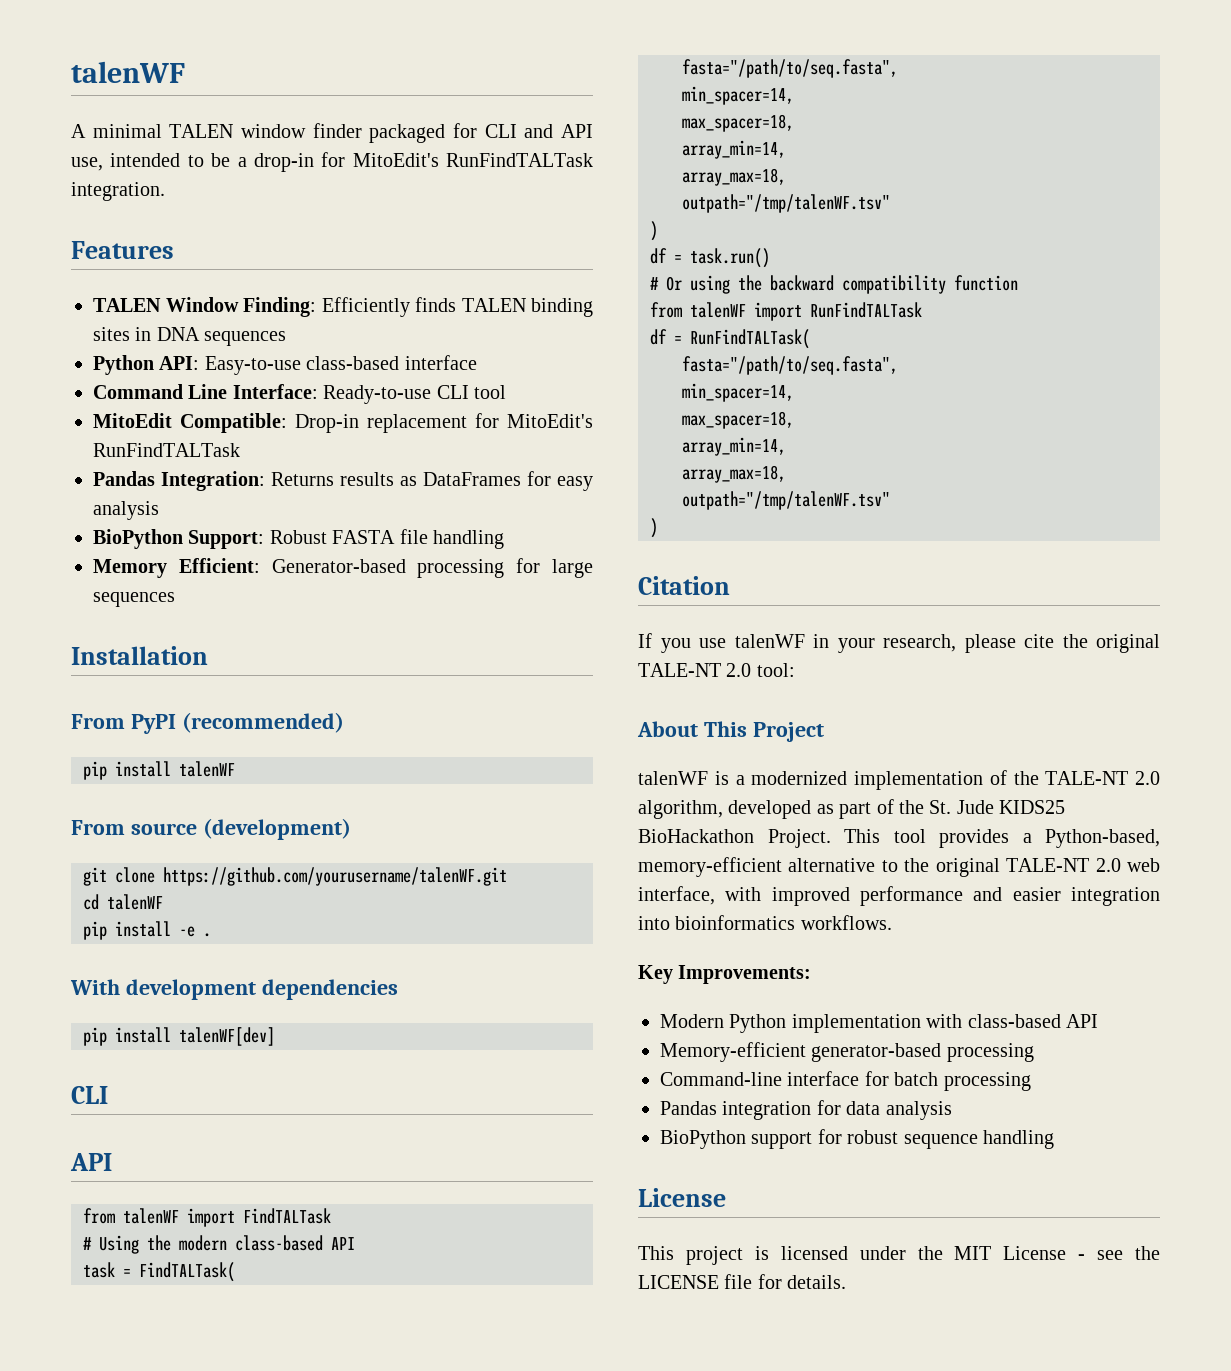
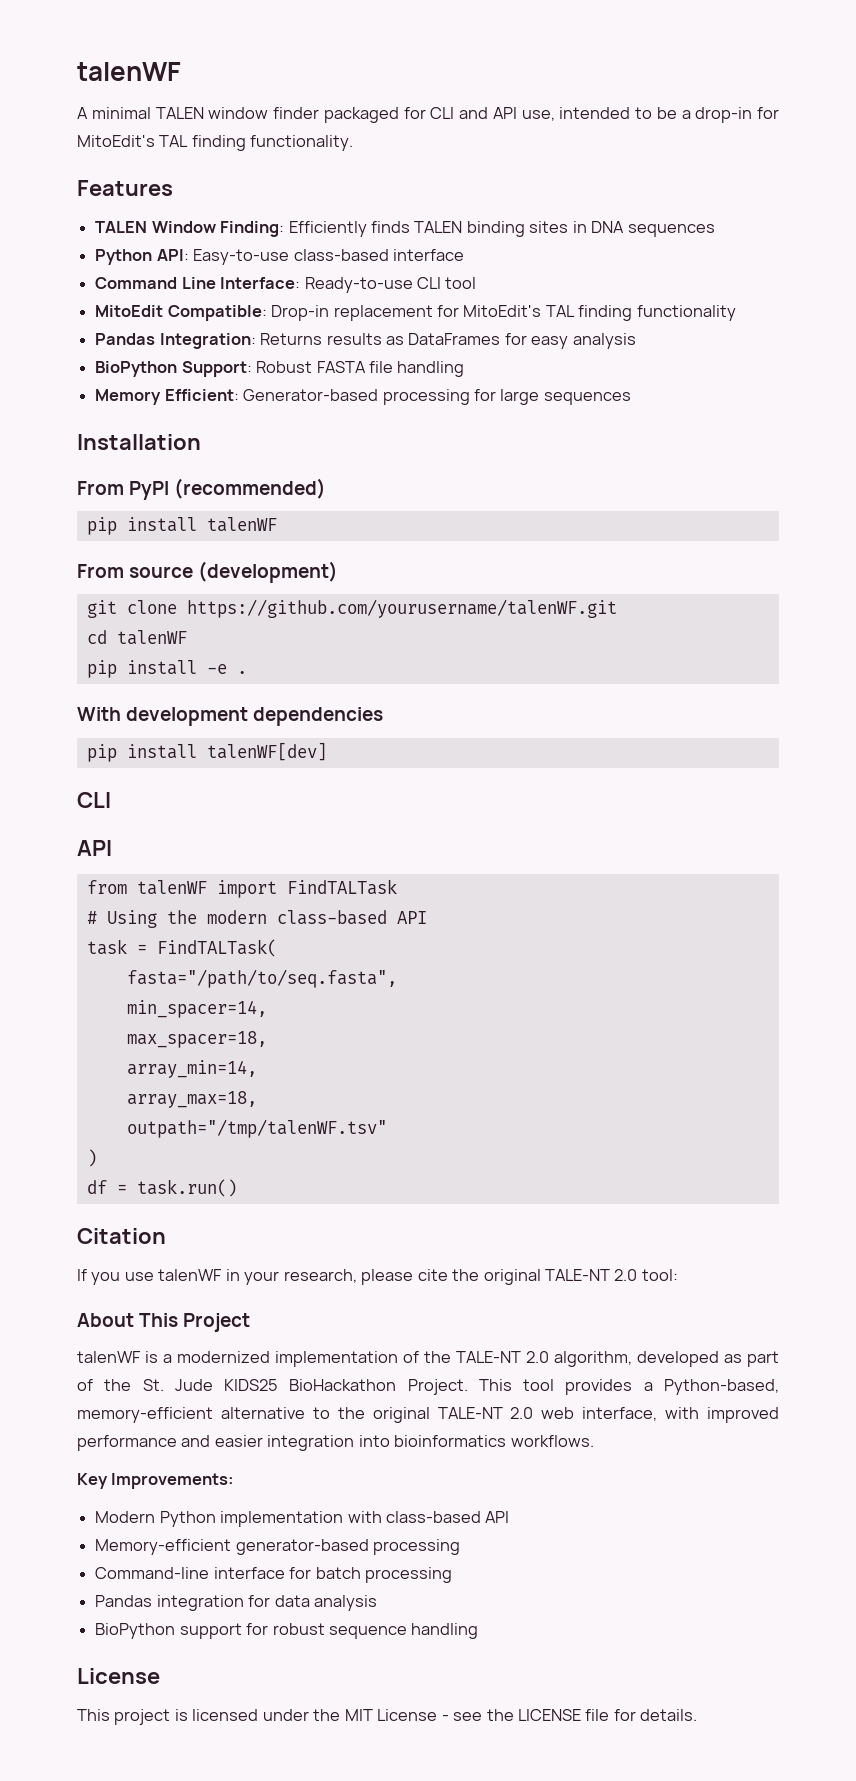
[446,153,593,167] [71,182,165,201] RunFindTALTask integration. -> [159,135,354,151] TAL finding functionality.
[93,443,240,457] RunFindTALTask -> [545,305,736,321] TAL finding functionality
[650,275,1018,294] [650,302,922,321] [650,329,810,349] [682,356,898,375] [682,383,794,402] [682,411,794,429] [682,437,786,456] [682,465,786,483] [682,491,890,510] [650,518,658,538] // # Or using the backward compatibility function // from talenWF import RunFindTALTask // df = RunFindTALTask( // fasta="/path/to/seq.fasta", // min_spacer=14, // max_spacer=18, // array_min=14, // array_max=18, // outpath="/tmp/talenWF.tsv" // ) -> (237, 1188) none

